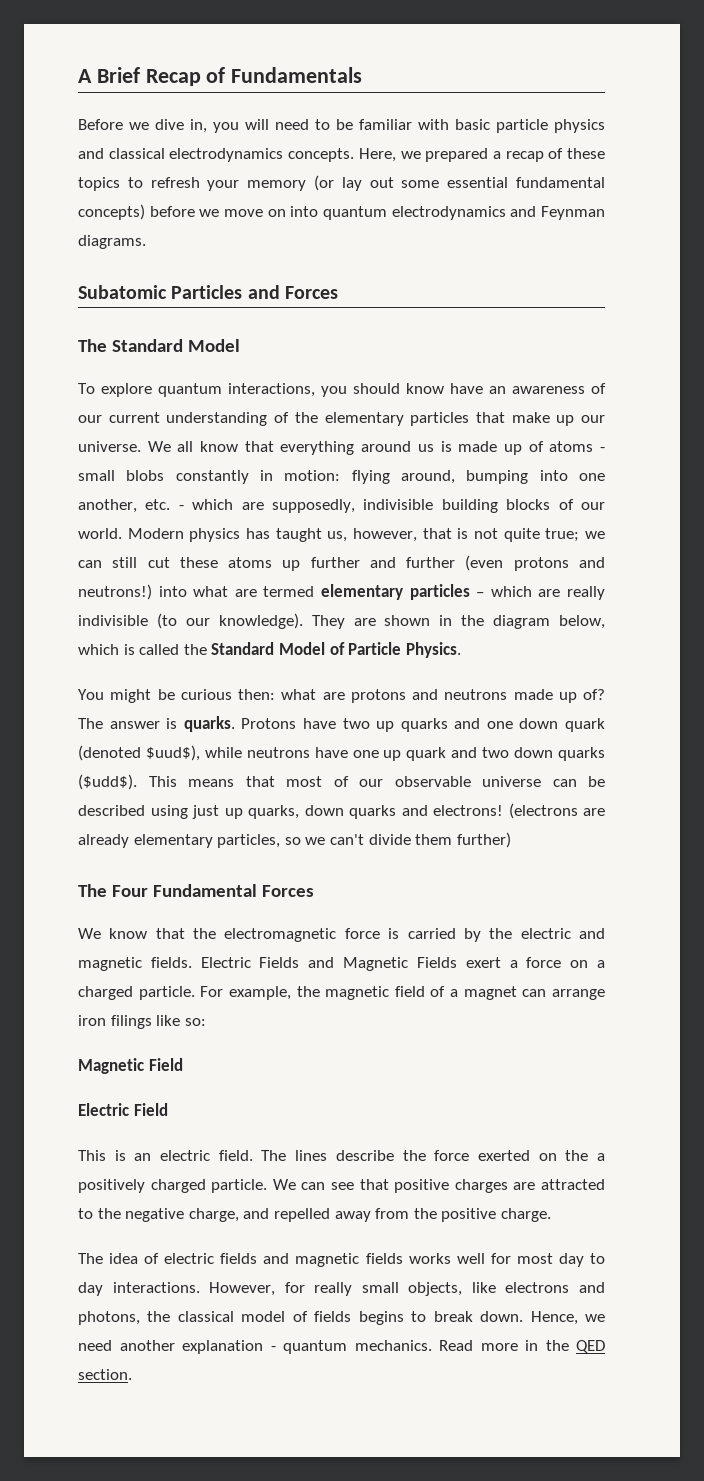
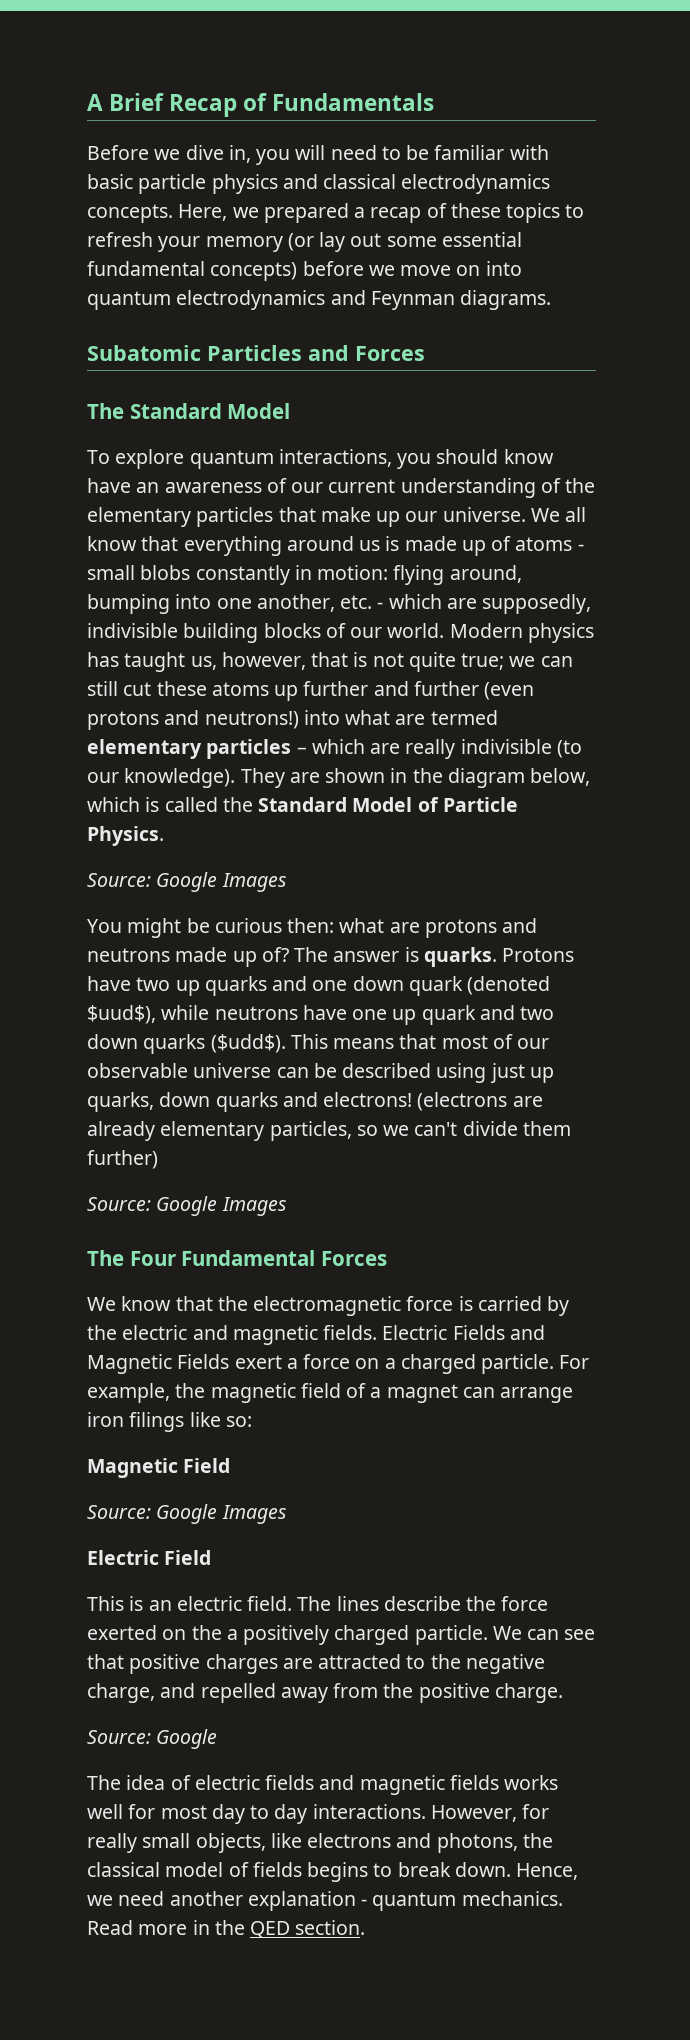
(461, 650) none -> [87,872,287,892] // Source: Google Images
(511, 840) none -> [87,1196,287,1216] // Source: Google Images
(183, 1064) none -> [87,1504,287,1524] // Source: Google Images
(551, 1215) none -> [87,1729,218,1749] // Source: Google

